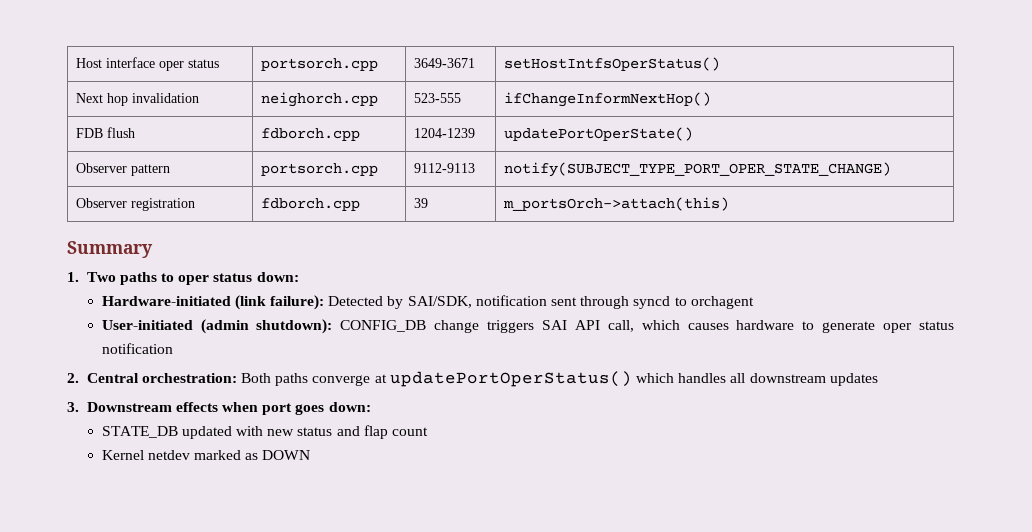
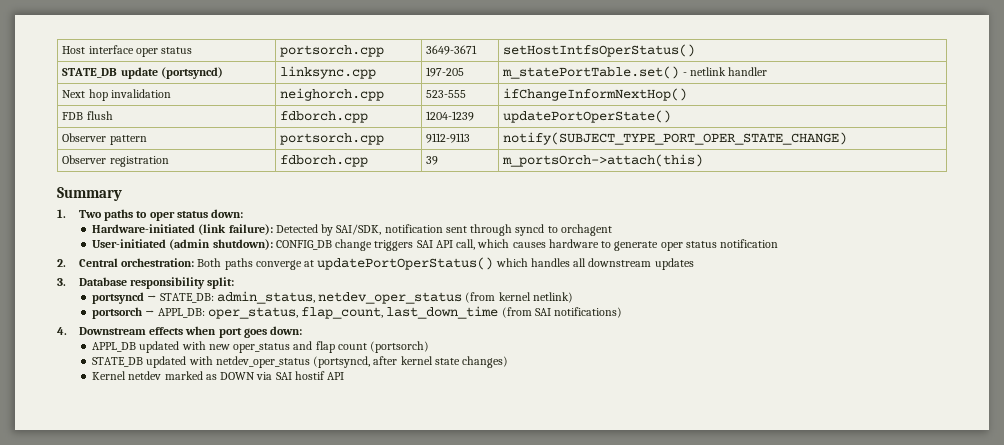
(721, 64) none -> [62,67,223,79] [280,66,377,79] [426,67,465,77] [502,66,768,79] // STATE_DB update (portsyncd) | linksync.cpp | 197-205 | m_statePortTable.set() - netlink handler
(79, 407) none -> [79,277,235,289] [92,291,573,304] [92,306,623,319] [57,327,67,335] Database responsibility split: // portsyncd → STATE_DB: admin_status, netdev_oper_status (from kernel netlink) // portsorch → APPL_DB: oper_status, flap_count, last_down_time (from SAI notifications) // 4.
[101,425,428,439] STATE_DB updated with new status and flap count -> [92,341,430,353] [92,356,509,368] APPL_DB updated with new oper_status and flap count (portsorch) // STATE_DB updated with netdev_oper_status (portsyncd, after kernel state changes)
(311, 455) none -> [256,371,345,380] via SAI hostif API

